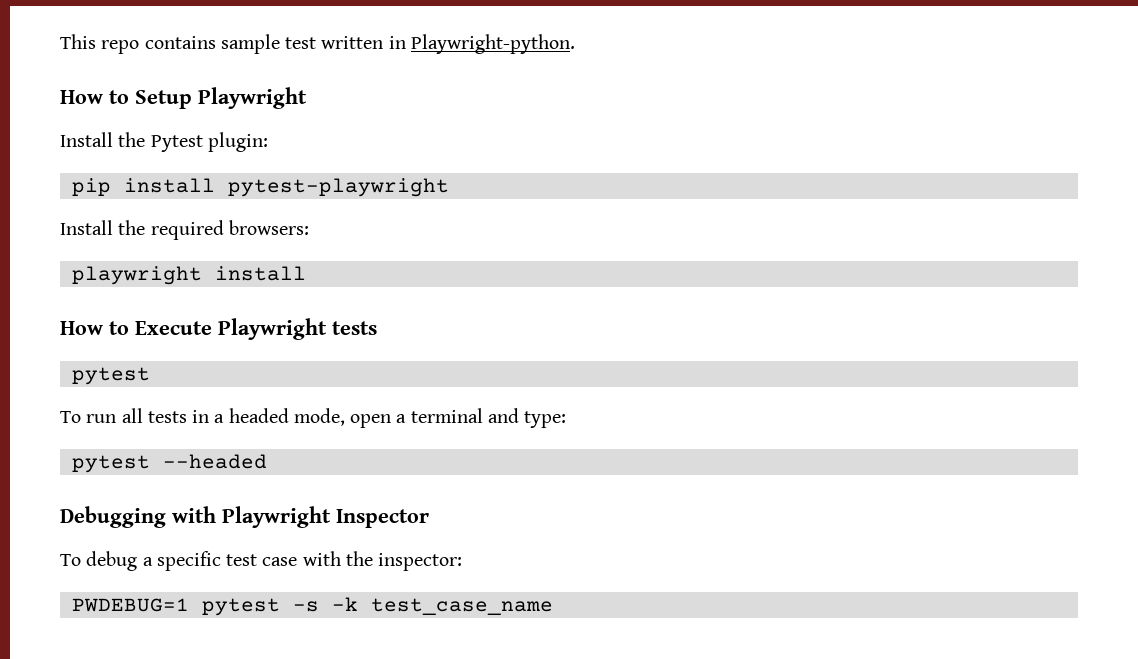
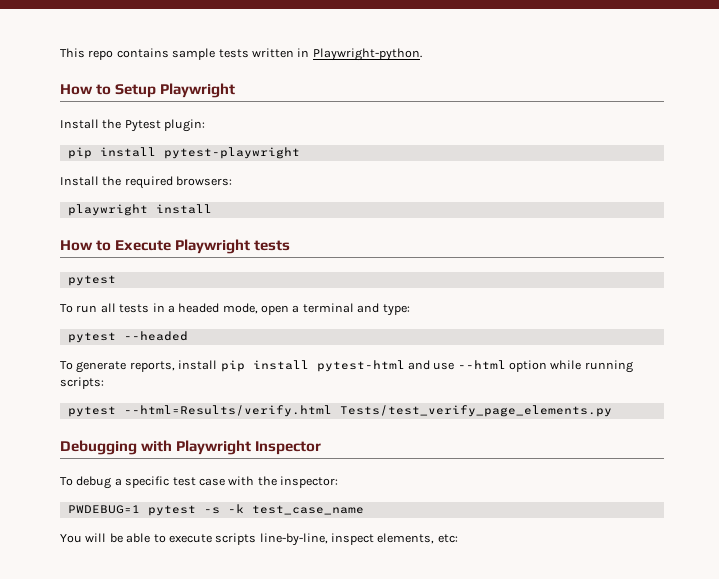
[285,37,317,49] test -> [218,49,249,58] tests
(267, 461) none -> [60,360,633,373] [60,377,104,389] [67,405,612,417] // To generate reports, install pip install pytest-html and use --html option while running scripts: // pytest --html=Results/verify.html Tests/test_verify_page_elements.py
(553, 606) none -> [60,533,458,546] // You will be able to execute scripts line-by-line, inspect elements, etc:

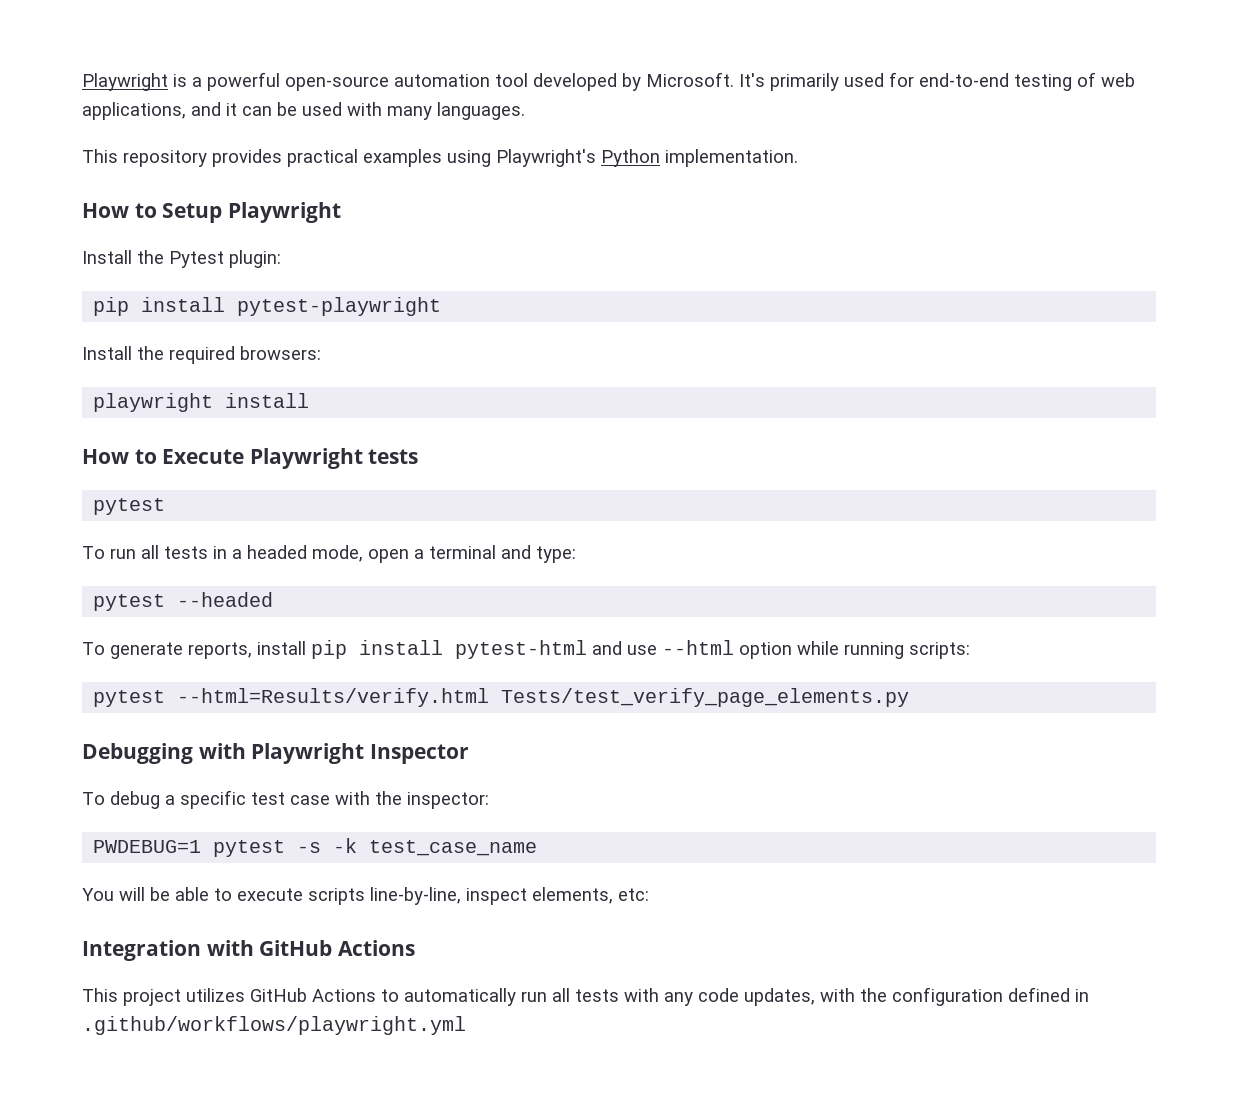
[60,48,422,61] This repo contains sample tests written in Playwright-python. -> [82,72,1135,91] [82,102,525,120] [82,149,798,167] Playwright is a powerful open-source automation tool developed by Microsoft. It's primarily used for end-to-end testing of web applications, and it can be used with many languages. // This repository provides practical examples using Playwright's Python implementation.
(458, 538) none -> [82,940,415,961] [82,987,1089,1006] [82,1016,466,1035] // Integration with GitHub Actions // This project utilizes GitHub Actions to automatically run all tests with any code updates, with the configuration defined in .github/workflows/playwright.yml

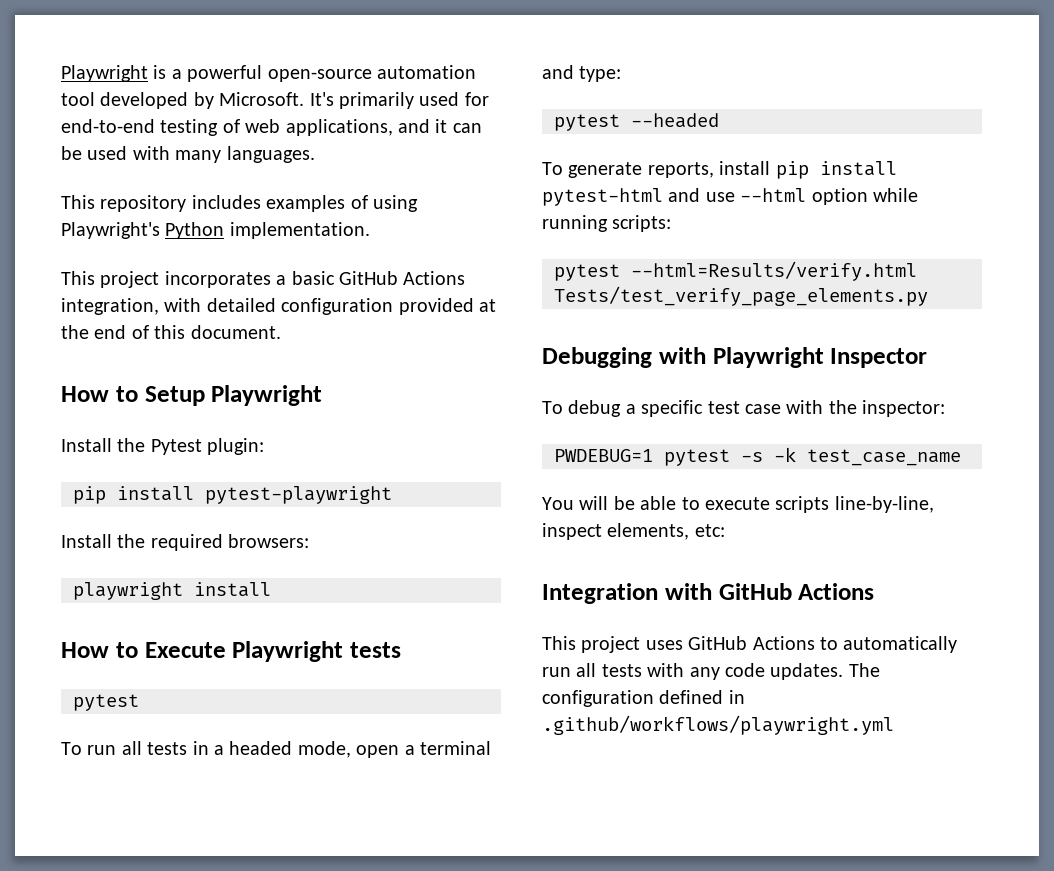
[212,149,442,167] provides practical examples -> [191,195,368,212] includes examples of
(798, 158) none -> [61,271,466,288] [61,298,496,315] [61,325,281,339] // This project incorporates a basic GitHub Actions integration, with detailed configuration provided at the end of this document.
[186,988,245,1002] utilizes -> [645,640,683,650] uses
[744,988,887,1006] updates, with the -> [770,663,880,680] updates. The

